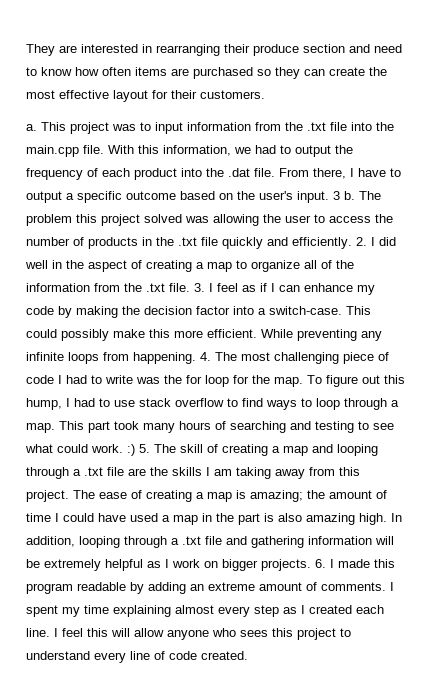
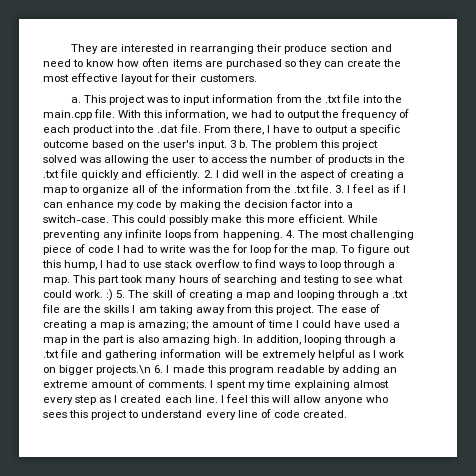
[261,559,311,571] projects. -> [96,365,152,375] projects.\n

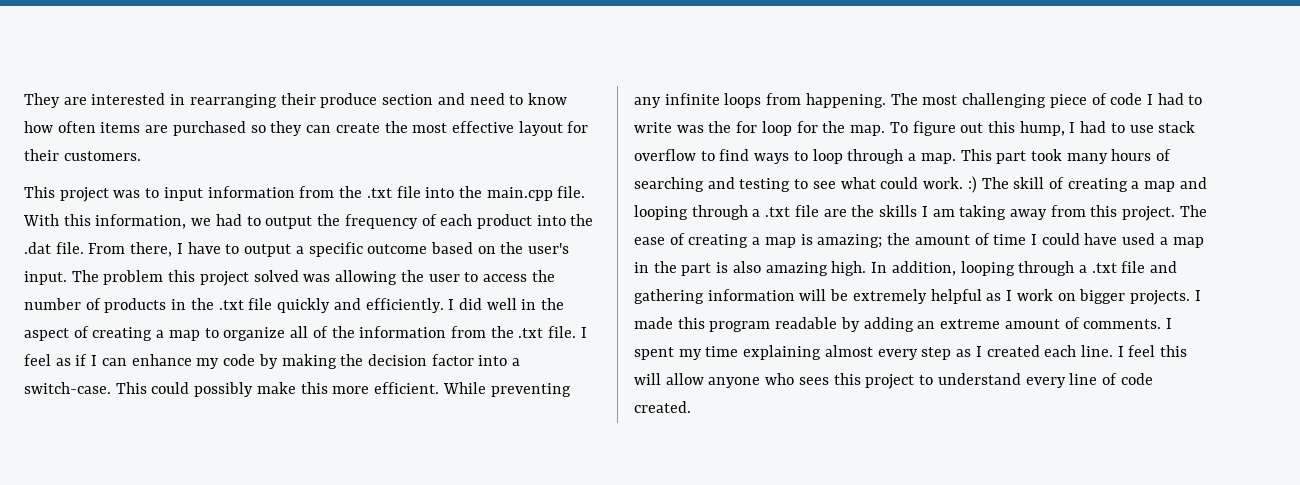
[70,97,81,103] a. -> (141, 156) none
[229,140,248,148] 3 b. -> (67, 278) none
[203,170,213,178] 2. -> (444, 305) none
[335,185,345,193] 3. -> (577, 332) none
[285,230,295,238] 4. -> (886, 100) none
[116,290,126,298] 5. -> (977, 184) none
[96,365,164,375] projects.\n 6. -> [1129,290,1190,305] projects.

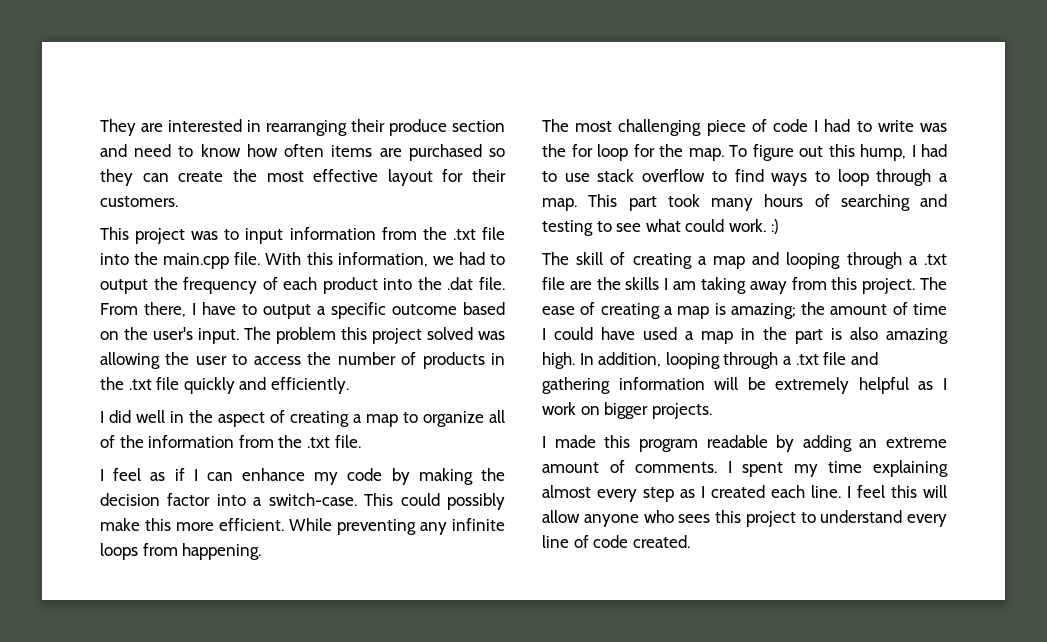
(444, 305) none -> (349, 385) //
(577, 332) none -> (361, 441) //
(886, 100) none -> (262, 551) //
(977, 184) none -> (778, 226) //
(1190, 297) none -> (712, 411) //

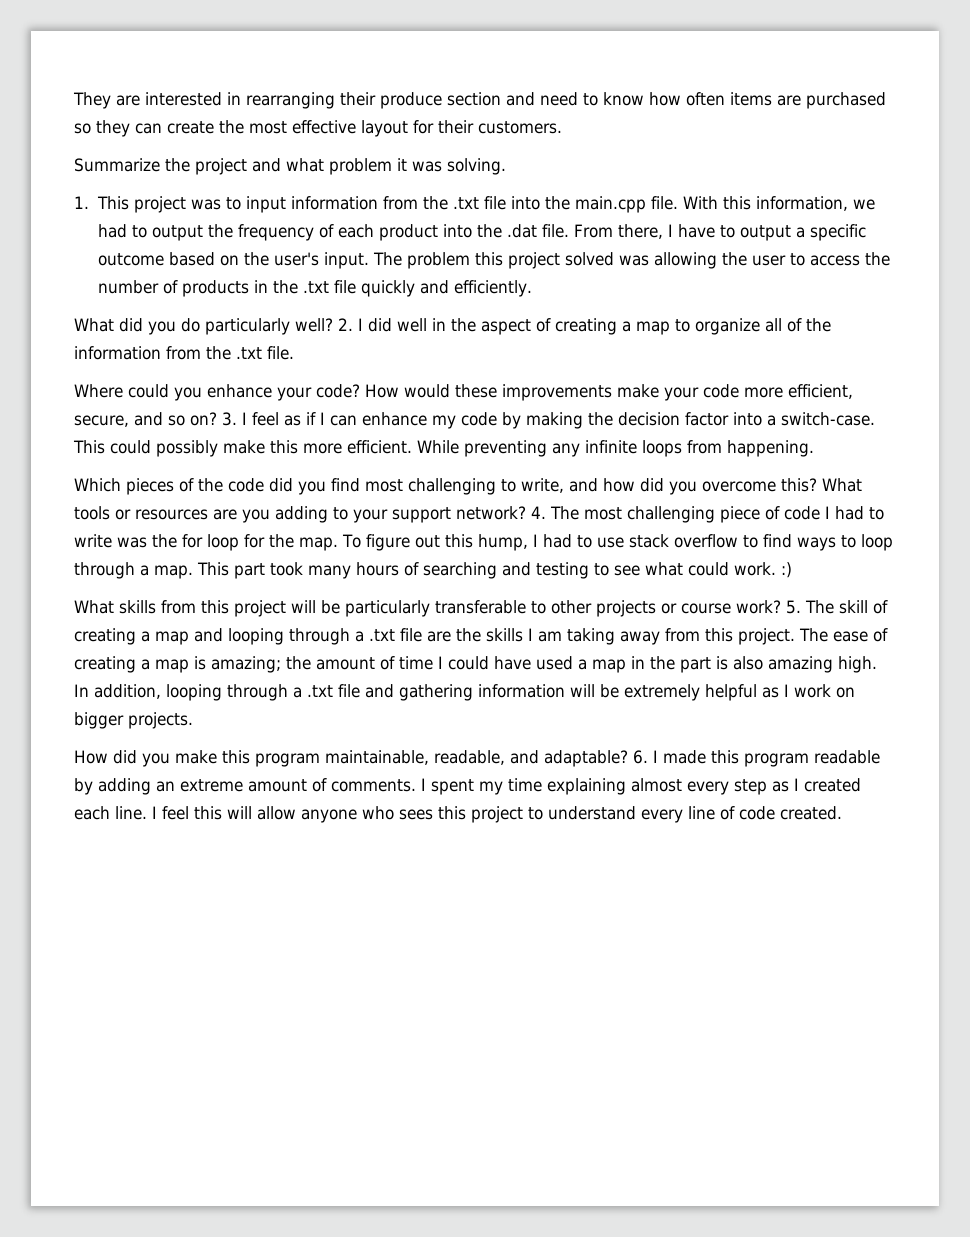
(178, 201) none -> [74,158,506,175] [74,196,89,209] Summarize the project and what problem it was solving. // 1.
(349, 385) none -> [74,318,353,335] What did you do particularly well? 2.
(361, 441) none -> [74,384,853,401] [74,412,237,427] Where could you enhance your code? How would these improvements make your code more efficient, secure, and so on? 3.
(262, 551) none -> [74,478,862,495] [74,506,546,523] Which pieces of the code did you find most challenging to write, and how did you overcome this? What tools or resources are you adding to your support network? 4.
(778, 226) none -> [74,600,801,617] What skills from this project will be particularly transferable to other projects or course work? 5.
(712, 411) none -> [74,750,648,767] How did you make this program maintainable, readable, and adaptable? 6.

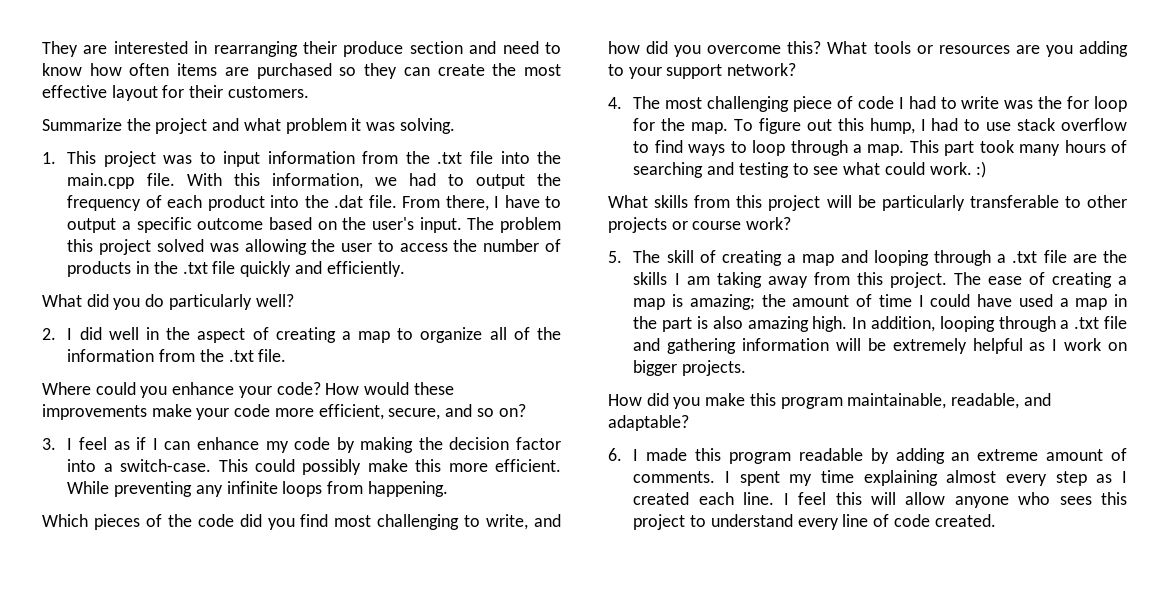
(333, 325) none -> (294, 300) //
(217, 419) none -> (526, 410) //
(526, 513) none -> (797, 69) //
(781, 607) none -> (792, 223) //
(628, 758) none -> (689, 423) //

